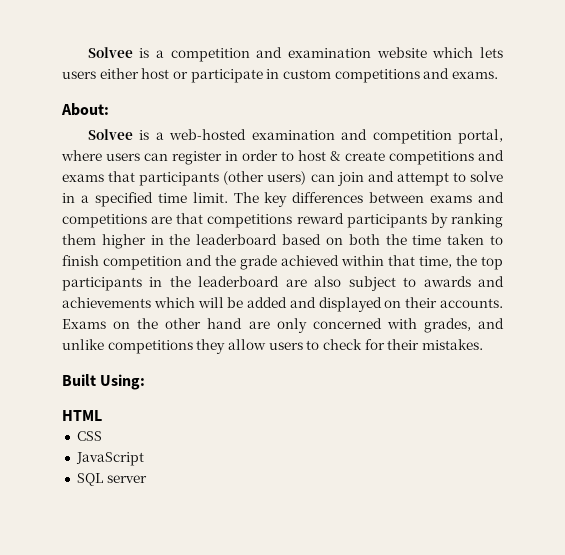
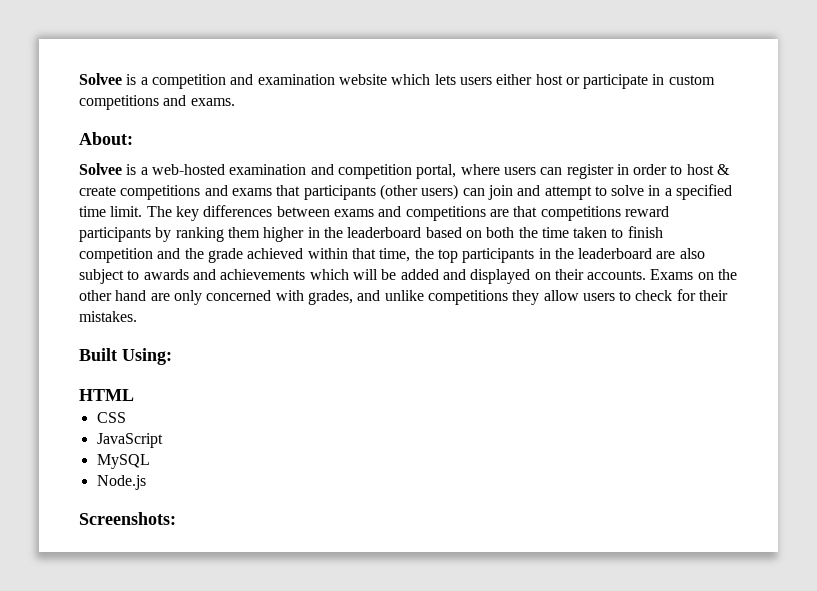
[76,473,147,486] SQL server -> [96,454,150,469] [96,475,146,490] [79,512,176,525] MySQL // Node.js // Screenshots:

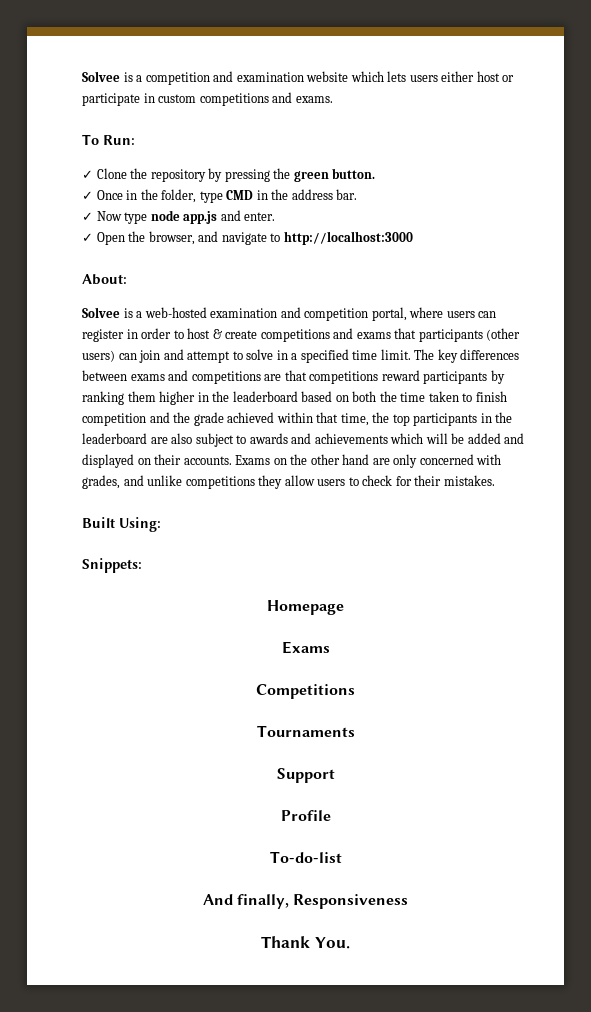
(235, 102) none -> [82,134,135,145] [82,168,376,182] [82,189,358,203] [82,210,276,224] [82,231,413,245] // To Run: // ✓ Clone the repository by pressing the green button. // ✓ Once in the folder, type CMD in the address bar. // ✓ Now type node app.js and enter. // ✓ Open the browser, and navigate to http://localhost:3000
[79,389,134,401] [96,412,126,423] [96,433,163,448] [96,454,150,469] [96,475,146,490] [79,512,176,525] HTML // CSS // JavaScript // MySQL // Node.js // Screenshots: -> [82,558,142,573] [267,600,344,615] [281,641,330,654] [256,684,355,699] [256,725,355,737] [276,768,335,783] [280,810,331,821] [269,851,342,863] [202,894,409,909] [261,936,350,949] Snippets: // Homepage // Exams // Competitions // Tournaments // Support // Profile // To-do-list // And finally, Responsiveness // Thank You.

